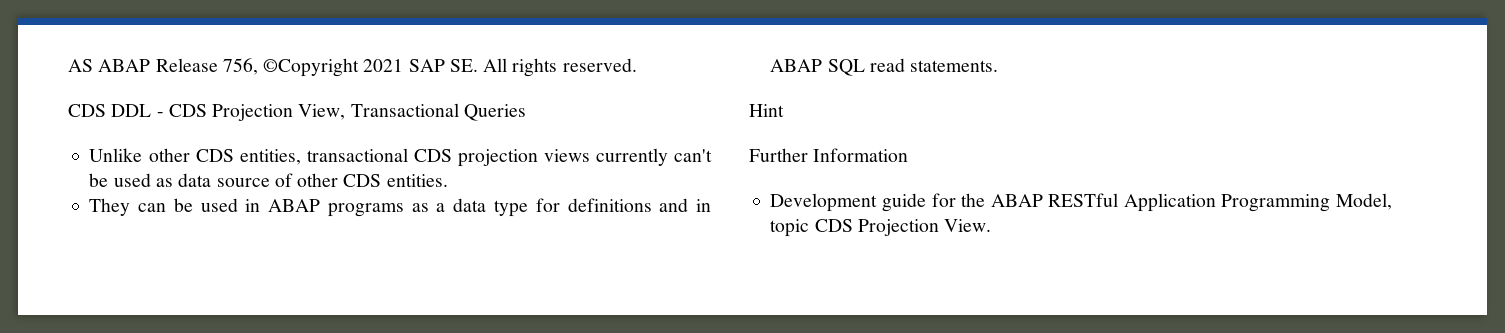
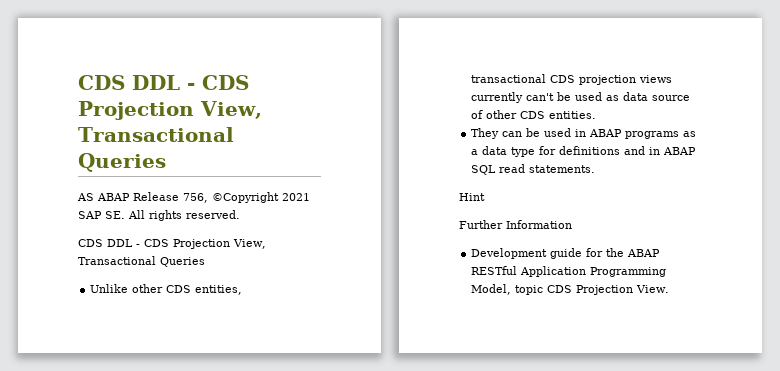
(68, 65) none -> [78,75,249,90] [78,101,262,120] [78,127,234,142] [78,153,166,172] CDS DDL - CDS Projection View, Transactional Queries //

